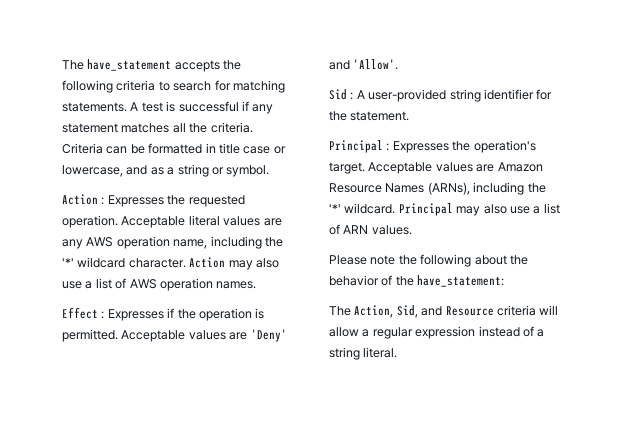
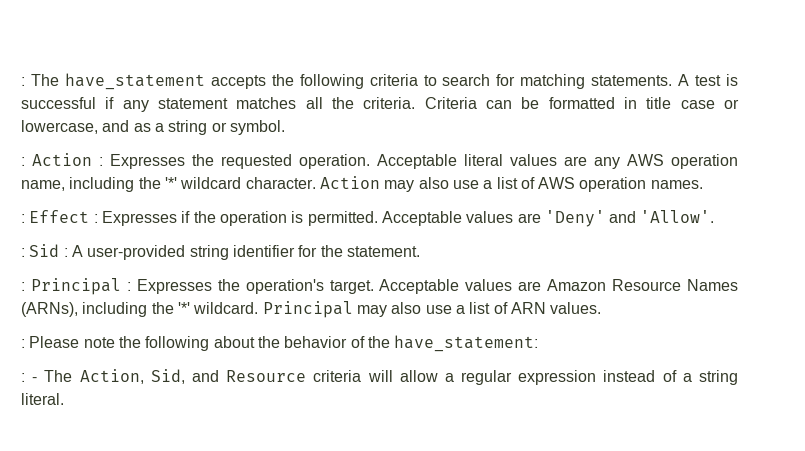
(62, 65) none -> [21,77,25,86] :
(270, 171) none -> [21,157,25,166] :
(257, 285) none -> [21,214,25,223] :
(399, 64) none -> [21,248,25,257] :
(410, 116) none -> [21,282,25,291] :
(412, 230) none -> [21,339,25,348] :
(505, 281) none -> [21,373,38,382] : -

